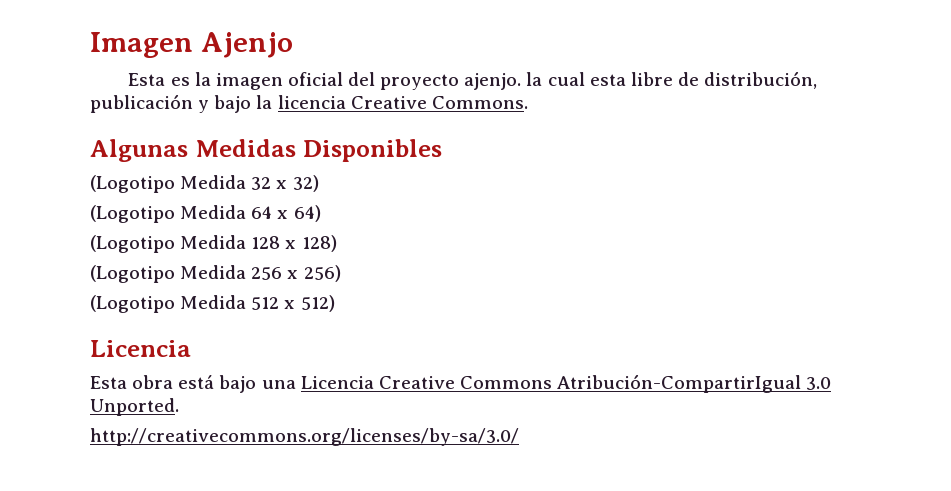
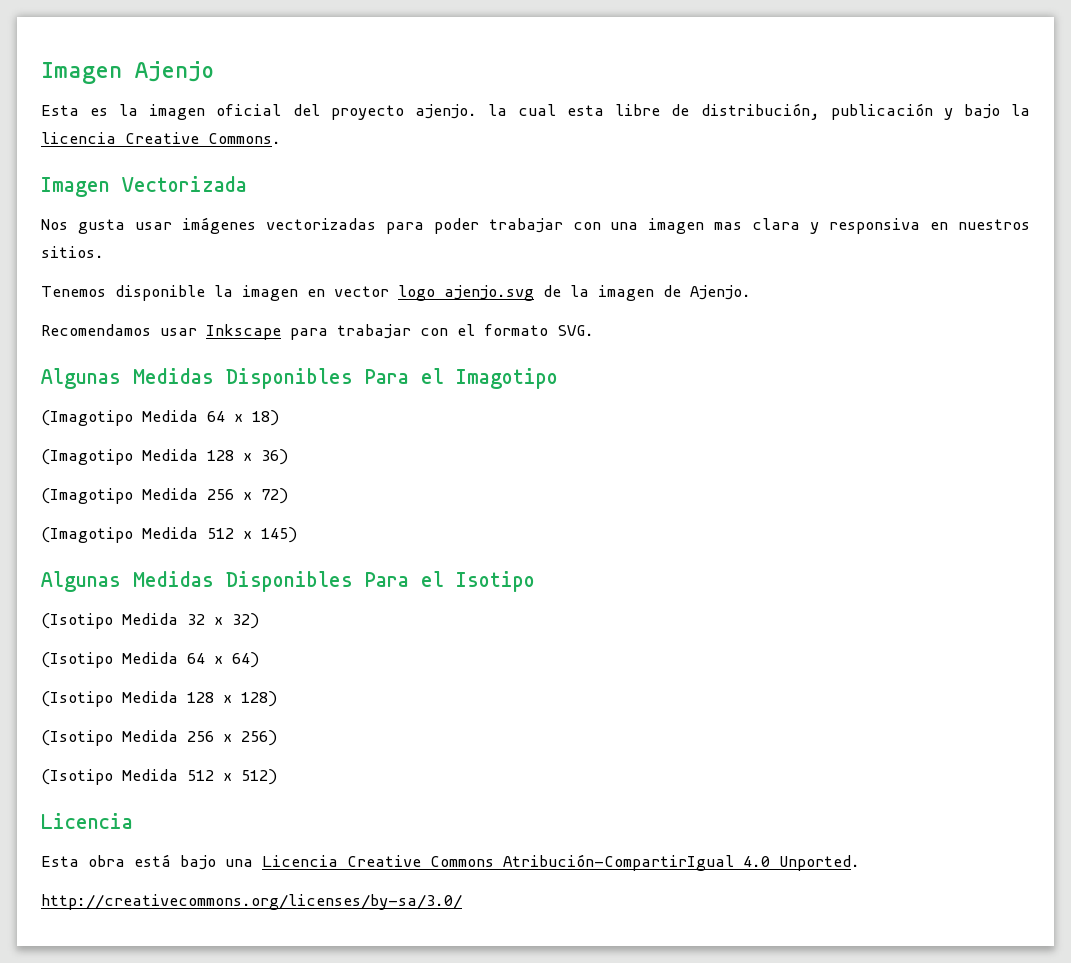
[90,139,442,162] [90,175,175,193] Algunas Medidas Disponibles // (Logotipo -> [41,176,247,197] [41,217,1030,234] [41,246,104,258] [41,285,751,301] [41,324,594,340] [41,368,558,389] [41,410,279,426] [41,449,288,465] [41,488,288,504] [41,527,297,543] [41,571,535,592] [41,613,113,629] Imagen Vectorizada // Nos gusta usar imágenes vectorizadas para poder trabajar con una imagen mas clara y responsiva en nuestros sitios. // Tenemos disponible la imagen en vector logo ajenjo.svg de la imagen de Ajenjo. // Recomendamos usar Inkscape para trabajar con el formato SVG. // Algunas Medidas Disponibles Para el Imagotipo // (Imagotipo Medida 64 x 18) // (Imagotipo Medida 128 x 36) // (Imagotipo Medida 256 x 72) // (Imagotipo Medida 512 x 145) // Algunas Medidas Disponibles Para el Isotipo // (Isotipo
[90,205,175,223] (Logotipo -> [41,652,113,668] (Isotipo
[90,235,175,253] (Logotipo -> [41,691,113,707] (Isotipo
[90,265,175,283] (Logotipo -> [41,730,113,746] (Isotipo
[90,295,175,313] (Logotipo -> [41,769,113,785] (Isotipo
[806,377,832,390] 3.0 -> [743,856,770,867] 4.0

